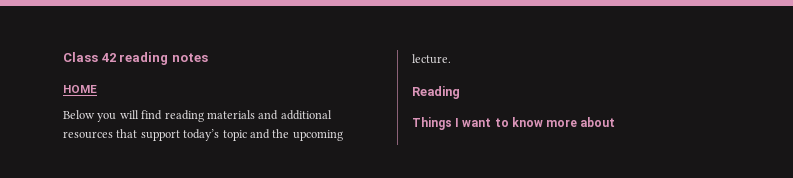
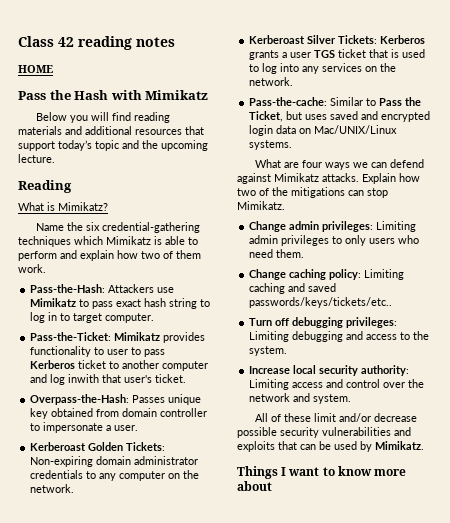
(97, 89) none -> [18,90,209,100] // Pass the Hash with Mimikatz
(460, 92) none -> [18,202,108,211] [36,222,201,233] [18,236,198,247] [18,250,201,261] [18,264,46,273] [30,284,175,293] [30,298,211,309] [30,312,155,323] [30,332,206,343] [30,346,166,357] [30,360,209,371] [30,374,187,385] [30,394,202,405] [30,408,208,419] [30,422,139,433] [30,442,166,451] [30,456,199,467] [30,470,200,481] [30,484,75,493] [249,35,426,44] [249,49,426,60] [249,63,397,74] [249,77,294,86] [249,97,422,106] [249,111,431,122] [249,125,398,136] [249,140,293,150] [255,159,425,170] [237,173,420,184] [237,187,388,198] [237,201,285,210] [249,221,417,232] [249,235,420,246] [249,249,305,258] [249,269,405,280] [249,283,337,294] [249,297,393,308] [249,317,398,328] [249,331,430,342] [249,346,288,356] [249,365,410,376] [249,379,425,390] [249,393,352,404] [255,413,418,422] [237,427,411,438] [237,441,424,452] // What is Mimikatz? // Name the six credential-gathering techniques which Mimikatz is able to perform and explain how two of them work. // Pass-the-Hash: Attackers use Mimikatz to pass exact hash string to log in to target computer. // Pass-the-Ticket: Mimikatz provides functionality to user to pass Kerberos ticket to another computer and log inwith that user's ticket. // Overpass-the-Hash: Passes unique key obtained from domain controller to impersonate a user. // Kerberoast Golden Tickets: Non-expiring domain administrator credentials to any computer on the network. // Kerberoast Silver Tickets: Kerberos grants a user TGS ticket that is used to log into any services on the network. // Pass-the-cache: Similar to Pass the Ticket, but uses saved and encrypted login data on Mac/UNIX/Linux systems. // What are four ways we can defend against Mimikatz attacks. Explain how two of the mitigations can stop Mimikatz. // Change admin privileges: Limiting admin privileges to only users who need them. // Change caching policy: Limiting caching and saved passwords/keys/tickets/etc.. // Turn off debugging privileges: Limiting debugging and access to the system. // Increase local security authority: Limiting access and control over the network and system. // All of these limit and/or decrease possible security vulnerabilities and exploits that can be used by Mimikatz.

